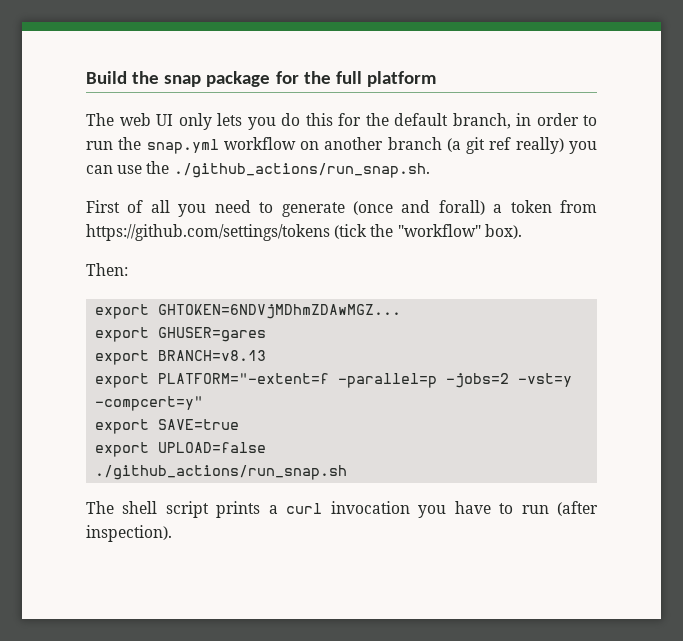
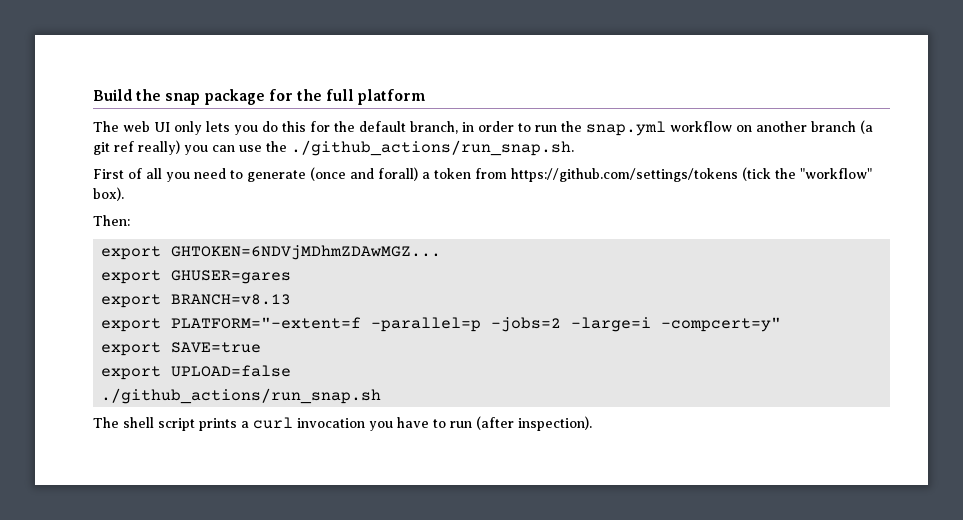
[518,373,573,387] -vst=y -> [571,317,652,332] -large=i

